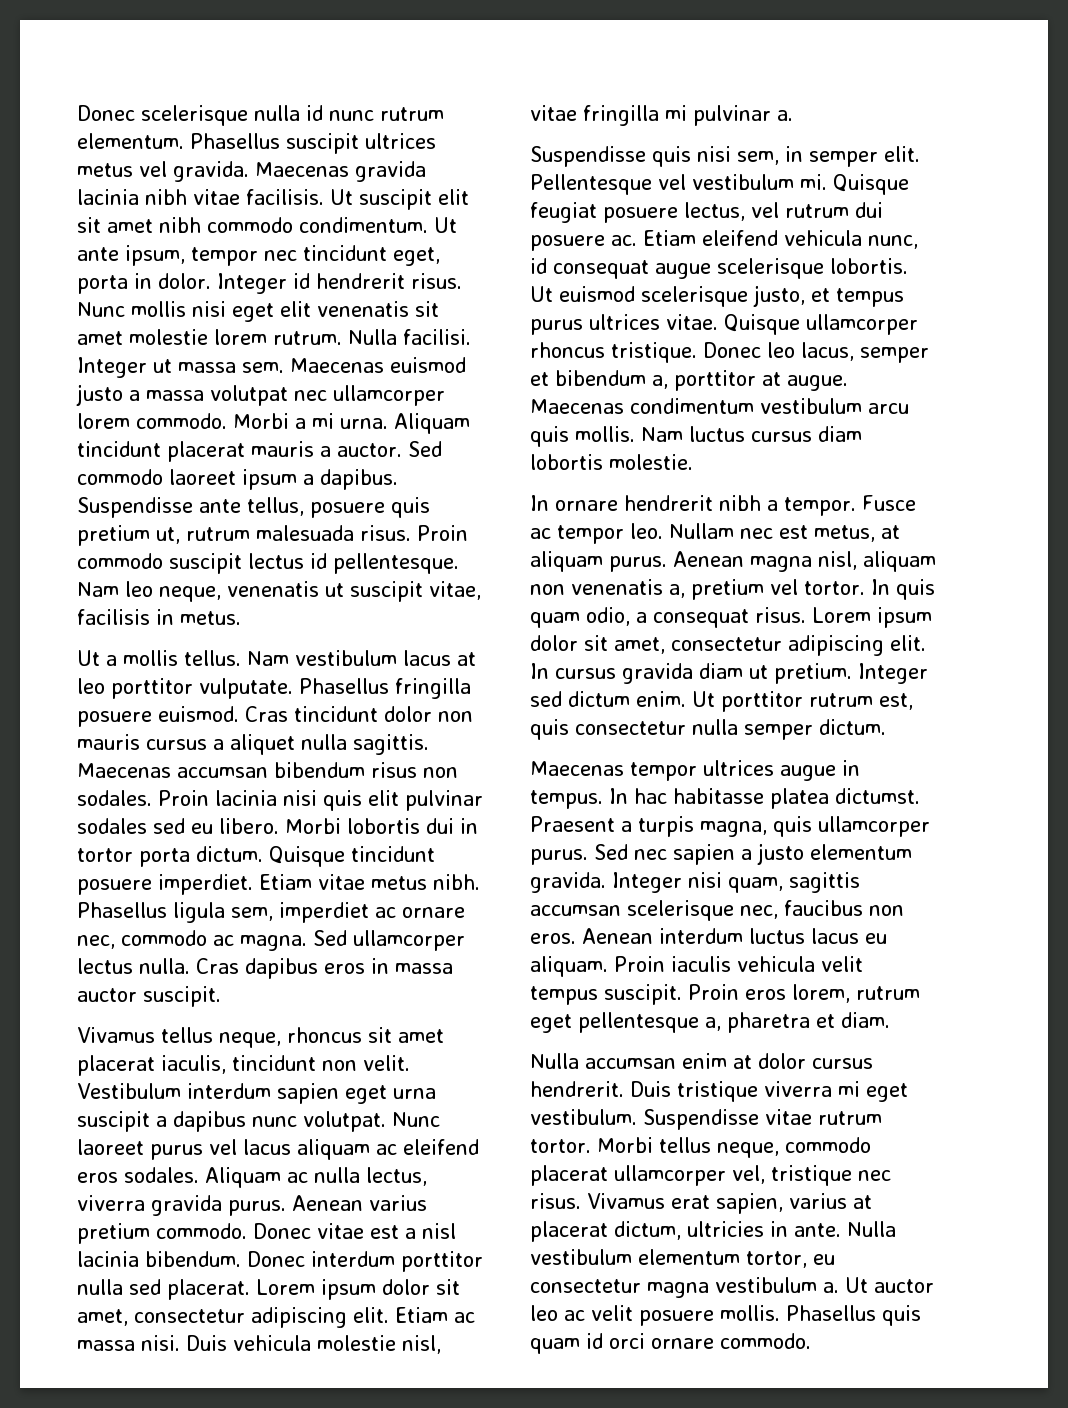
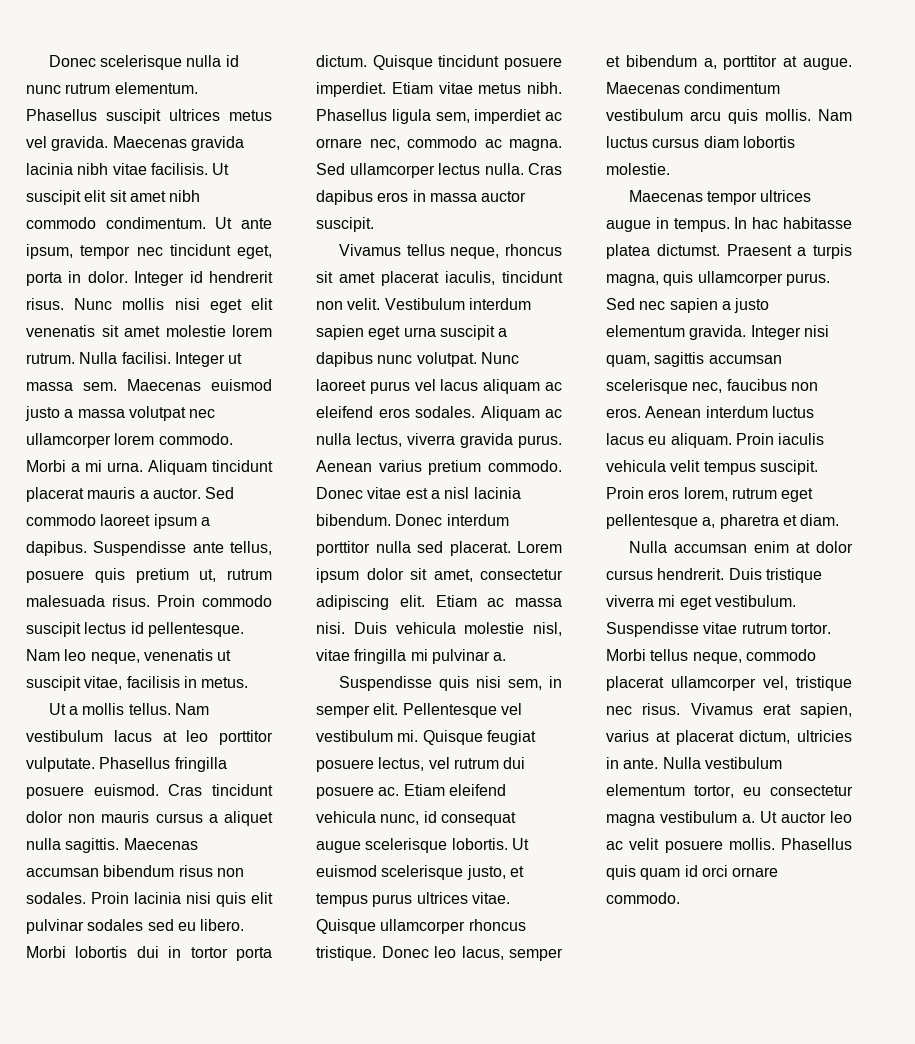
[530,495,916,516] [530,523,900,544] [530,551,936,572] [530,579,935,600] [530,607,932,628] [530,635,926,656] [530,663,928,684] [530,691,913,712] [530,719,886,740] // In ornare hendrerit nibh a tempor. Fusce ac tempor leo. Nullam nec est metus, at aliquam purus. Aenean magna nisl, aliquam non venenatis a, pretium vel tortor. In quis quam odio, a consequat risus. Lorem ipsum dolor sit amet, consectetur adipiscing elit. In cursus gravida diam ut pretium. Integer sed dictum enim. Ut porttitor rutrum est, quis consectetur nulla semper dictum. -> (670, 169) none

